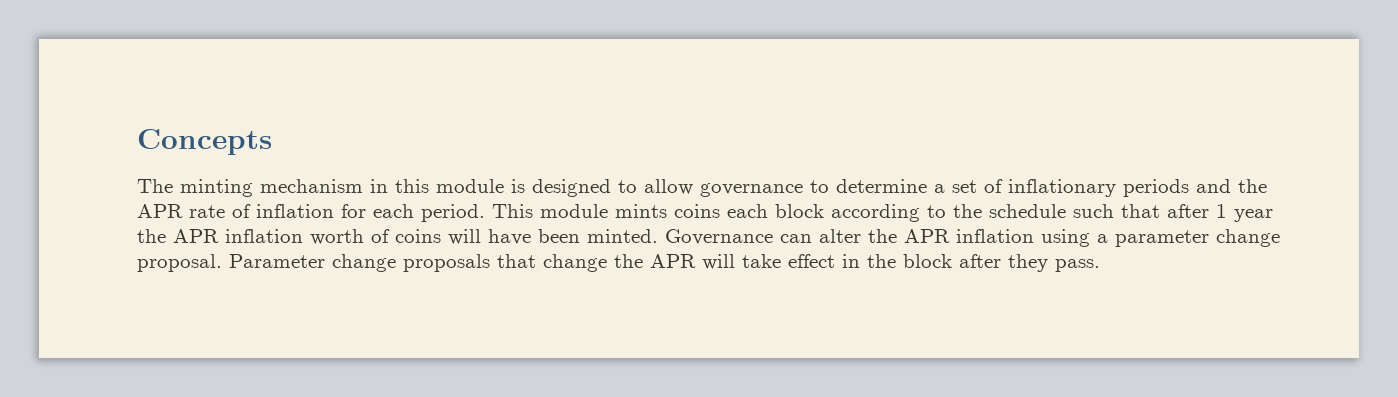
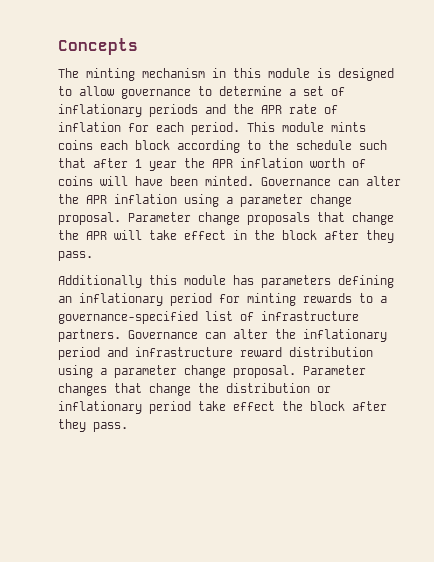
(1100, 265) none -> [58,275,394,288] [58,293,387,306] [58,311,359,324] [58,329,387,342] [58,347,373,360] [58,365,366,378] [58,383,331,396] [58,401,387,414] [58,419,128,432] // Additionally this module has parameters defining an inflationary period for minting rewards to a governance-specified list of infrastructure partners. Governance can alter the inflationary period and infrastructure reward distribution using a parameter change proposal. Parameter changes that change the distribution or inflationary period take effect the block after they pass.

